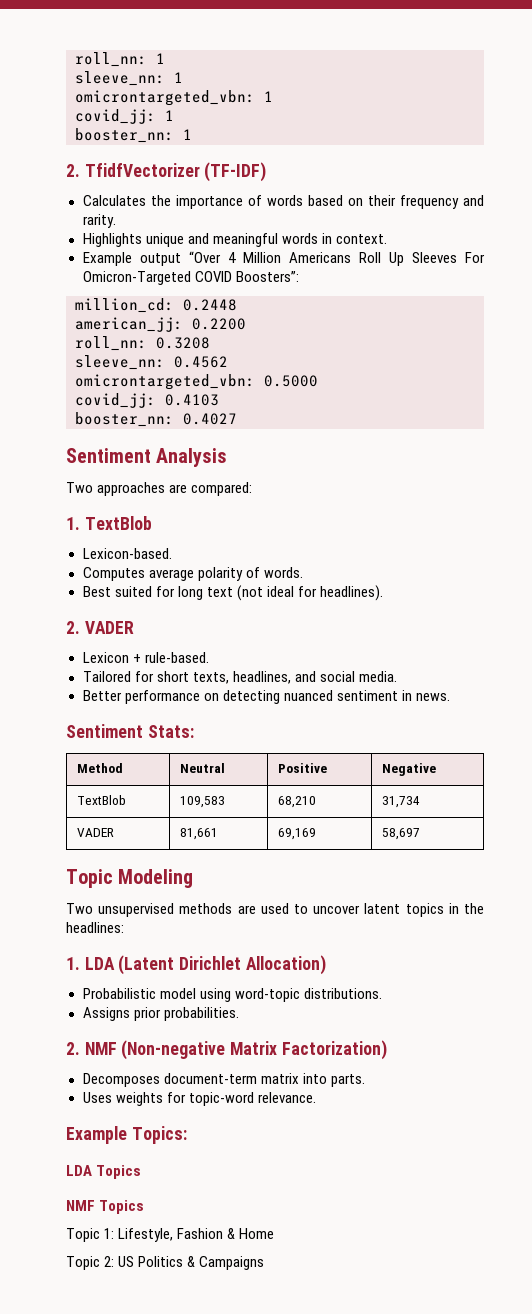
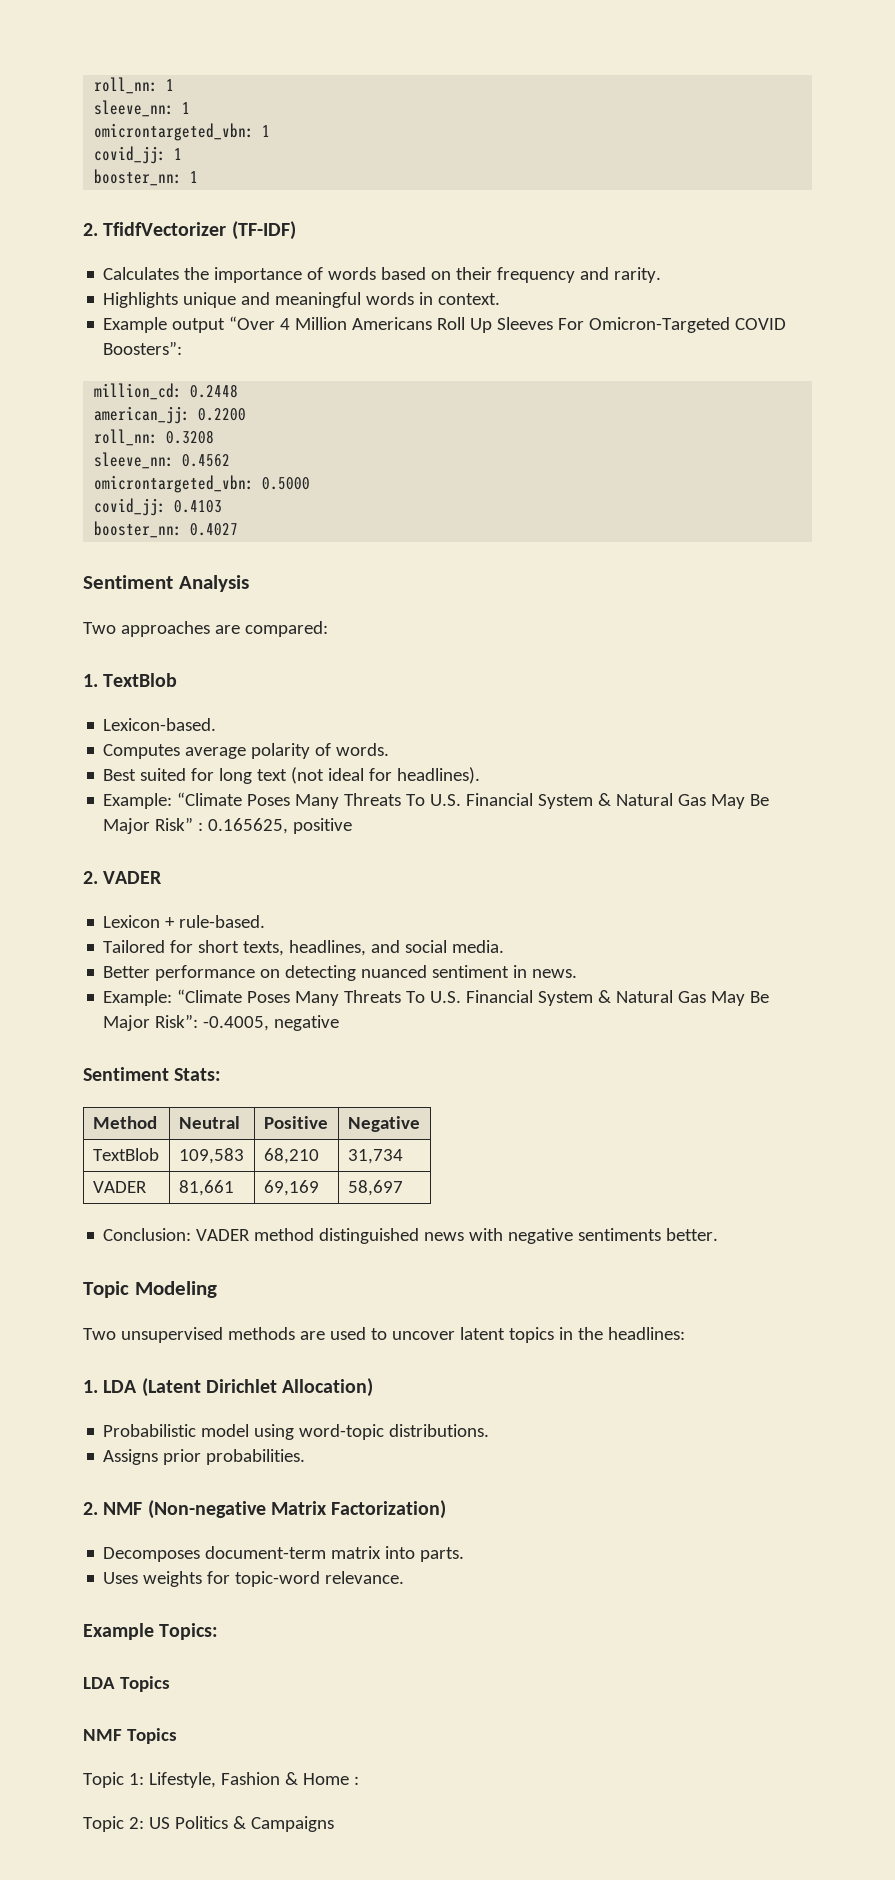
(383, 593) none -> [103,792,770,809] [103,817,353,834] // Example: “Climate Poses Many Threats To U.S. Financial System & Natural Gas May Be Major Risk” : 0.165625, positive
(450, 697) none -> [103,989,770,1006] [103,1014,340,1031] // Example: “Climate Poses Many Threats To U.S. Financial System & Natural Gas May Be Major Risk”: -0.4005, negative
(420, 834) none -> [103,1228,719,1244] // Conclusion: VADER method distinguished news with negative sentiments better.
(275, 1233) none -> [353,1776,359,1785] :

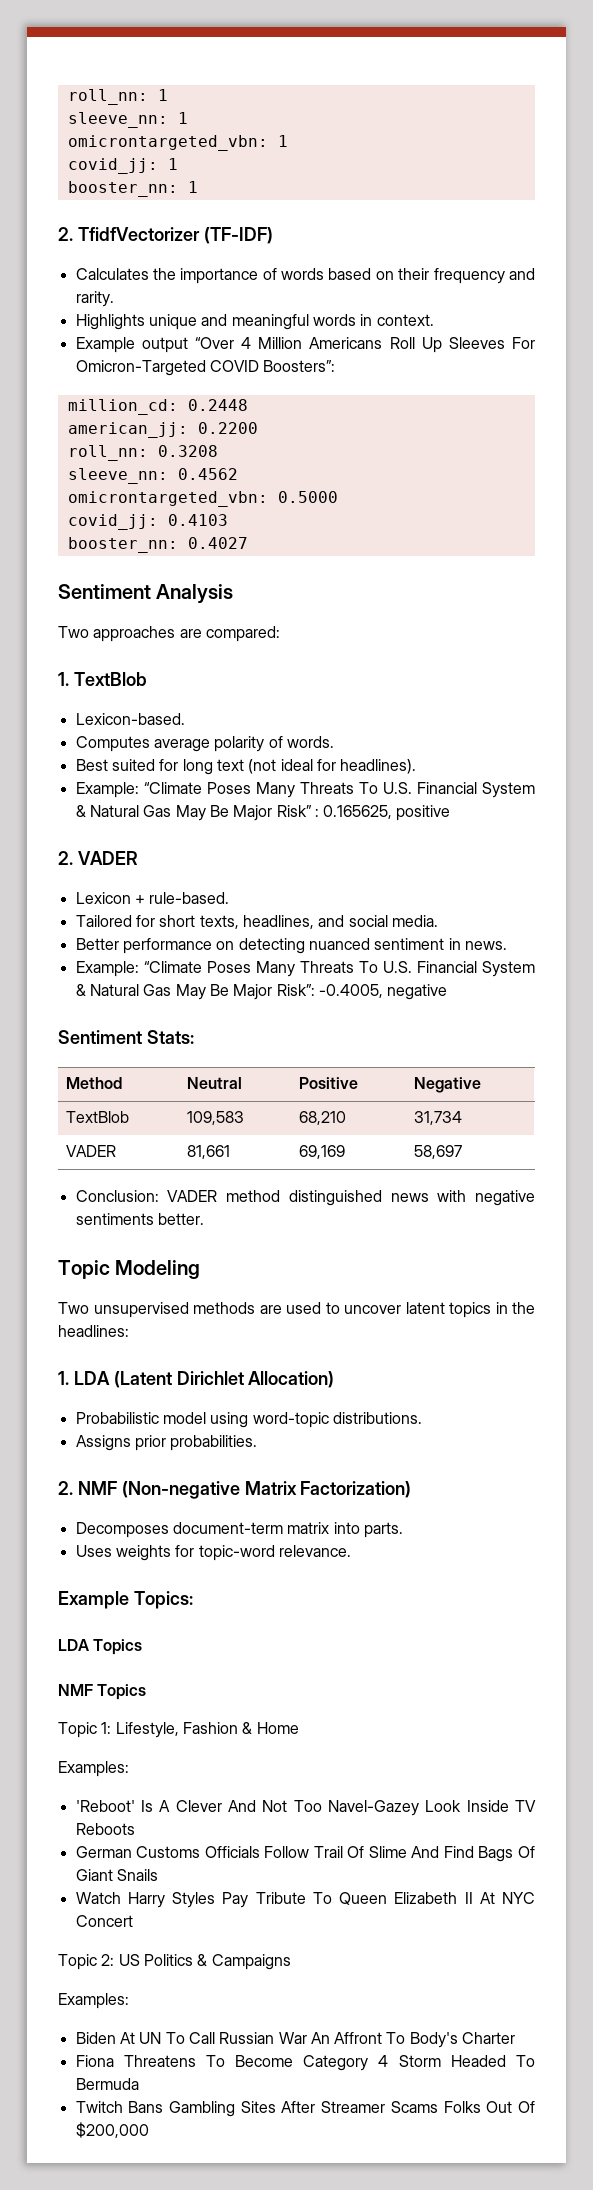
[353,1776,359,1785] : -> [58,1761,129,1777] [75,1800,536,1816] [75,1823,135,1835] [75,1846,536,1862] [75,1869,158,1881] [75,1892,535,1908] [75,1915,133,1927] // Examples: // 'Reboot' Is A Clever And Not Too Navel-Gazey Look Inside TV Reboots // German Customs Officials Follow Trail Of Slime And Find Bags Of Giant Snails // Watch Harry Styles Pay Tribute To Queen Elizabeth II At NYC Concert
(334, 1824) none -> [58,1993,129,2009] [75,2032,516,2048] [75,2055,535,2071] [75,2078,139,2090] [75,2101,535,2117] [75,2122,149,2138] // Examples: // Biden At UN To Call Russian War An Affront To Body's Charter // Fiona Threatens To Become Category 4 Storm Headed To Bermuda // Twitch Bans Gambling Sites After Streamer Scams Folks Out Of $200,000

